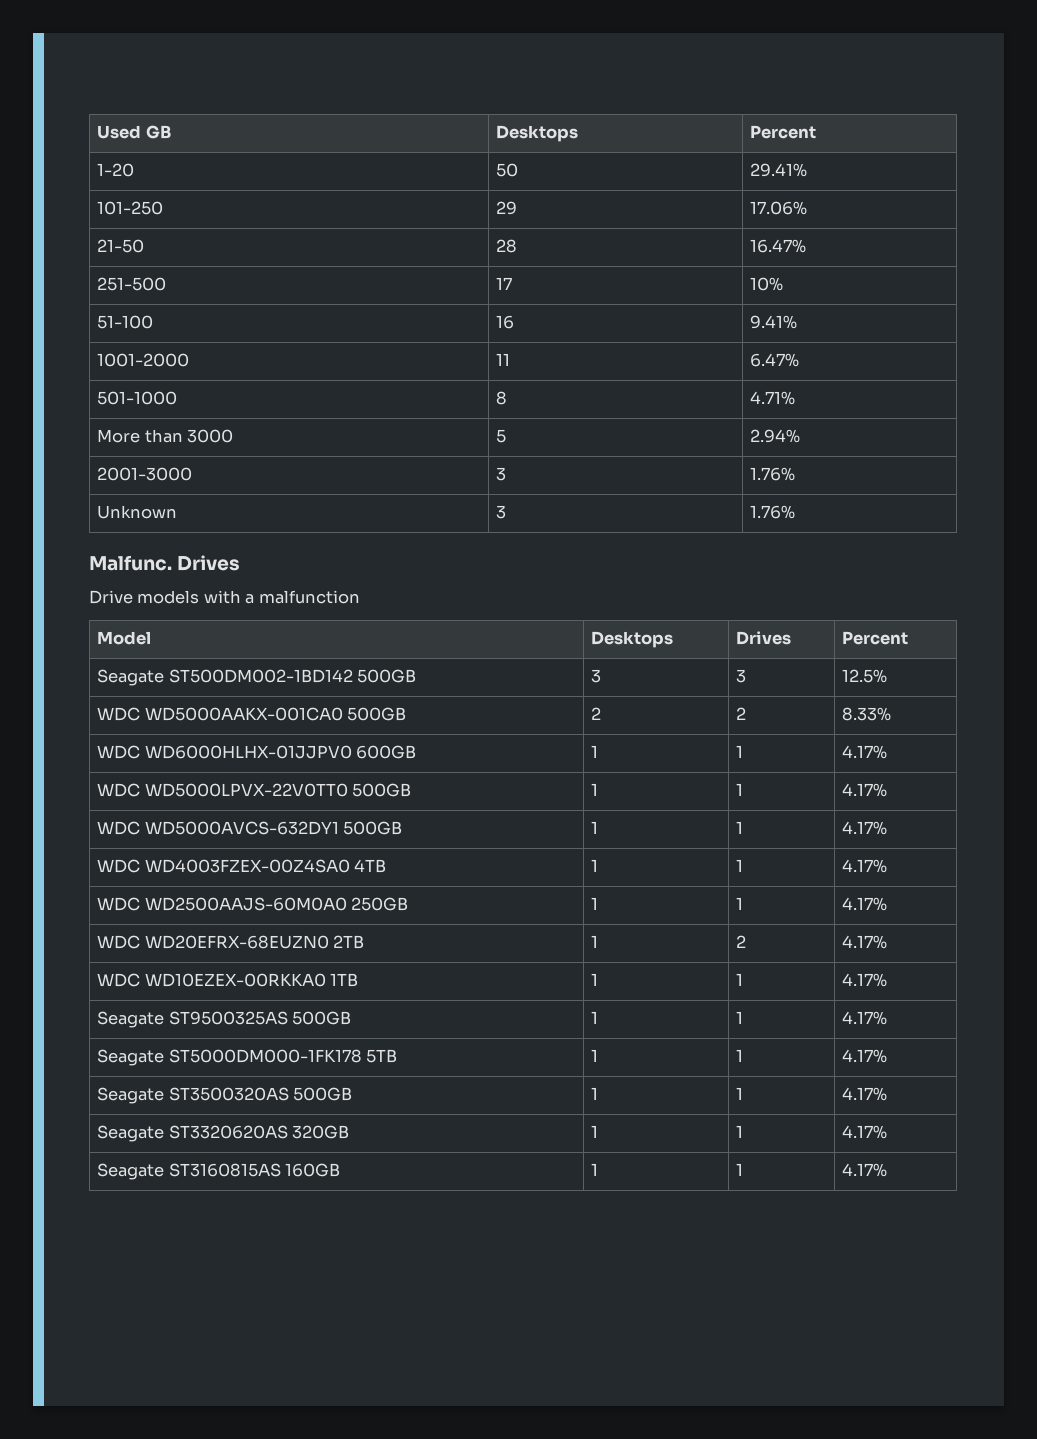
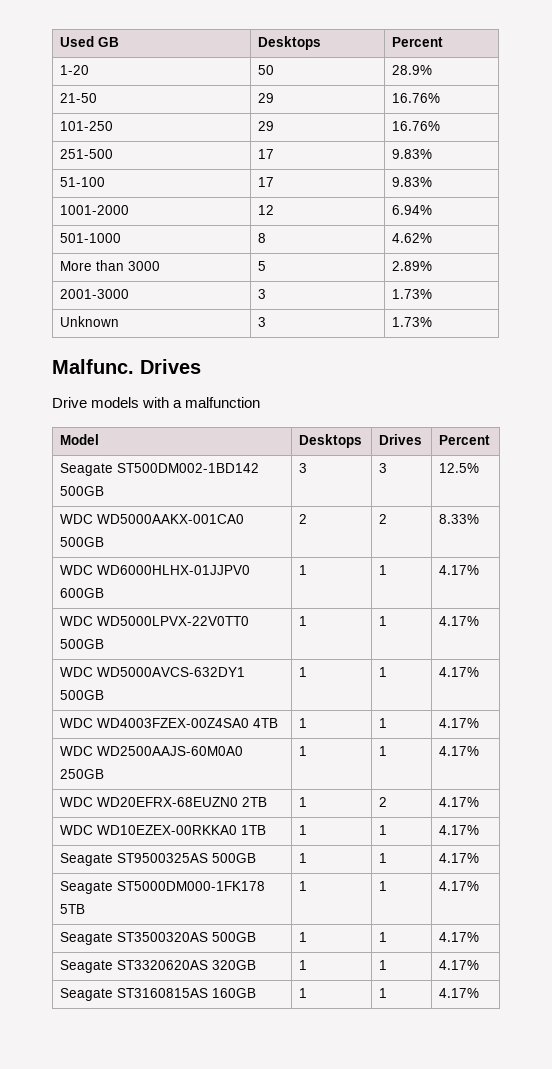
[750,163,808,177] [97,201,164,215] [496,201,518,215] [750,201,808,215] [97,239,145,253] [496,239,518,253] [750,239,807,253] 29.41% // 101-250 | 29 | 17.06% // 21-50 | 28 | 16.47% -> [391,65,432,75] [59,93,97,103] [257,93,274,103] [391,93,440,103] [59,121,113,131] [257,121,274,131] [391,121,440,131] 28.9% // 21-50 | 29 | 16.76% // 101-250 | 29 | 16.76%
[750,277,784,291] 10% -> [391,149,432,159] 9.83%
[496,315,515,329] [750,315,798,329] 16 | 9.41% -> [257,177,274,187] [391,177,432,187] 17 | 9.83%
[496,353,511,366] [750,353,800,367] 11 | 6.47% -> [257,205,274,215] [391,205,432,215] 12 | 6.94%
[750,391,796,405] 4.71% -> [391,233,432,243] 4.62%
[750,429,801,443] 2.94% -> [391,261,432,271] 2.89%
[750,467,796,481] 1.76% -> [391,289,432,299] 1.73%
[750,505,796,519] 1.76% -> [391,317,432,327] 1.73%

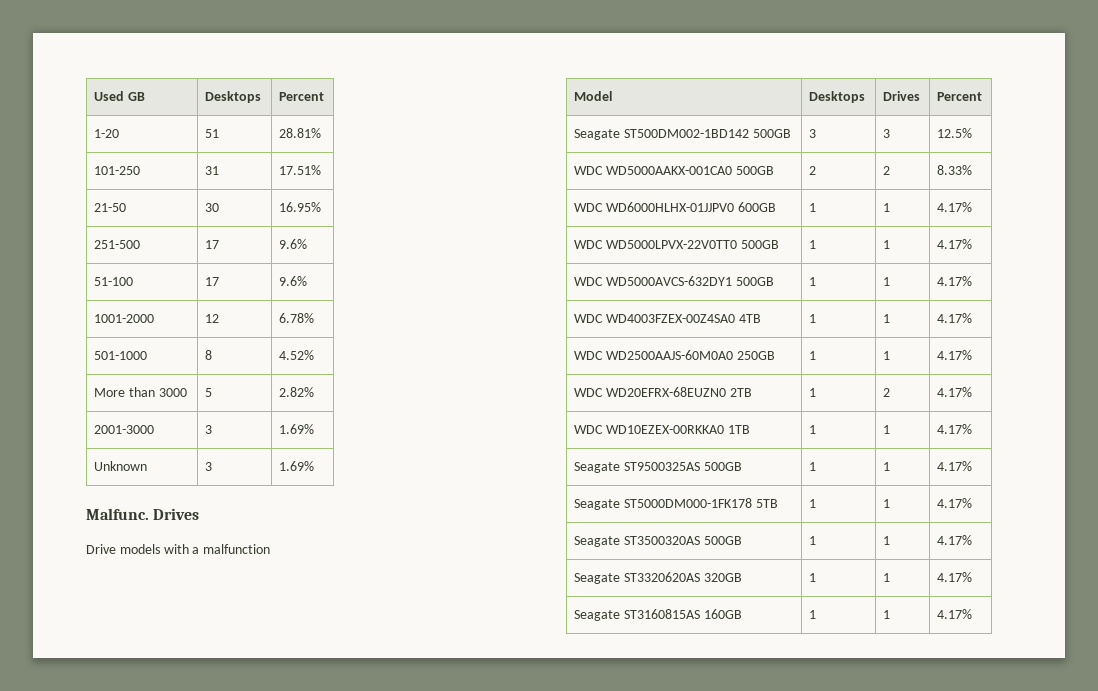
[257,65,274,75] [391,65,432,75] [59,93,97,103] [257,93,274,103] [391,93,440,103] [59,121,113,131] [257,121,274,131] [391,121,440,131] 50 | 28.9% // 21-50 | 29 | 16.76% // 101-250 | 29 | 16.76% -> [205,129,220,138] [279,128,322,138] [94,166,141,175] [205,166,220,175] [279,165,322,175] [94,203,127,212] [205,203,220,212] [279,202,322,212] 51 | 28.81% // 101-250 | 31 | 17.51% // 21-50 | 30 | 16.95%
[391,149,432,159] 9.83% -> [279,239,308,249] 9.6%
[391,177,432,187] 9.83% -> [279,276,308,286] 9.6%
[391,205,432,215] 6.94% -> [279,313,315,323] 6.78%
[391,233,432,243] 4.62% -> [279,350,315,360] 4.52%
[391,261,432,271] 2.89% -> [279,387,315,397] 2.82%
[391,289,432,299] 1.73% -> [279,424,315,434] 1.69%
[391,317,432,327] 1.73% -> [279,461,315,471] 1.69%

